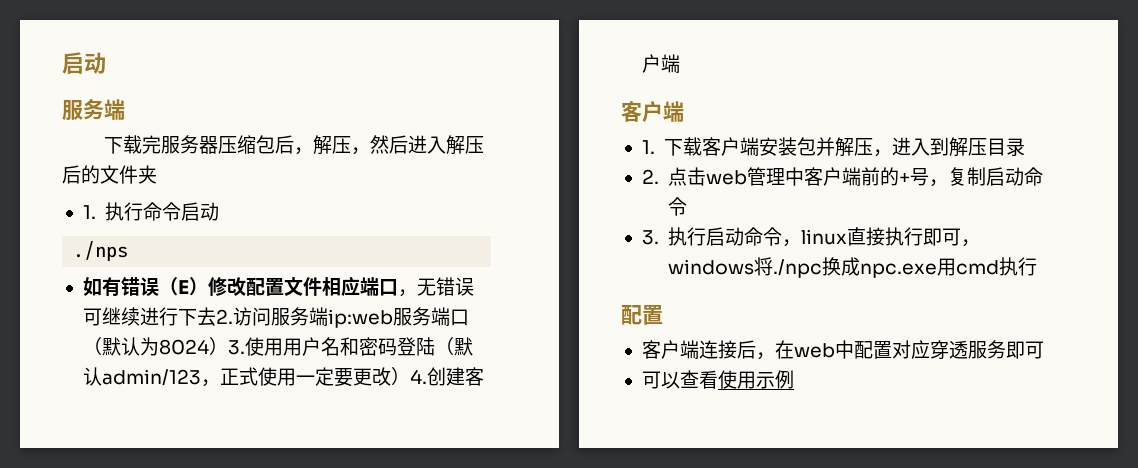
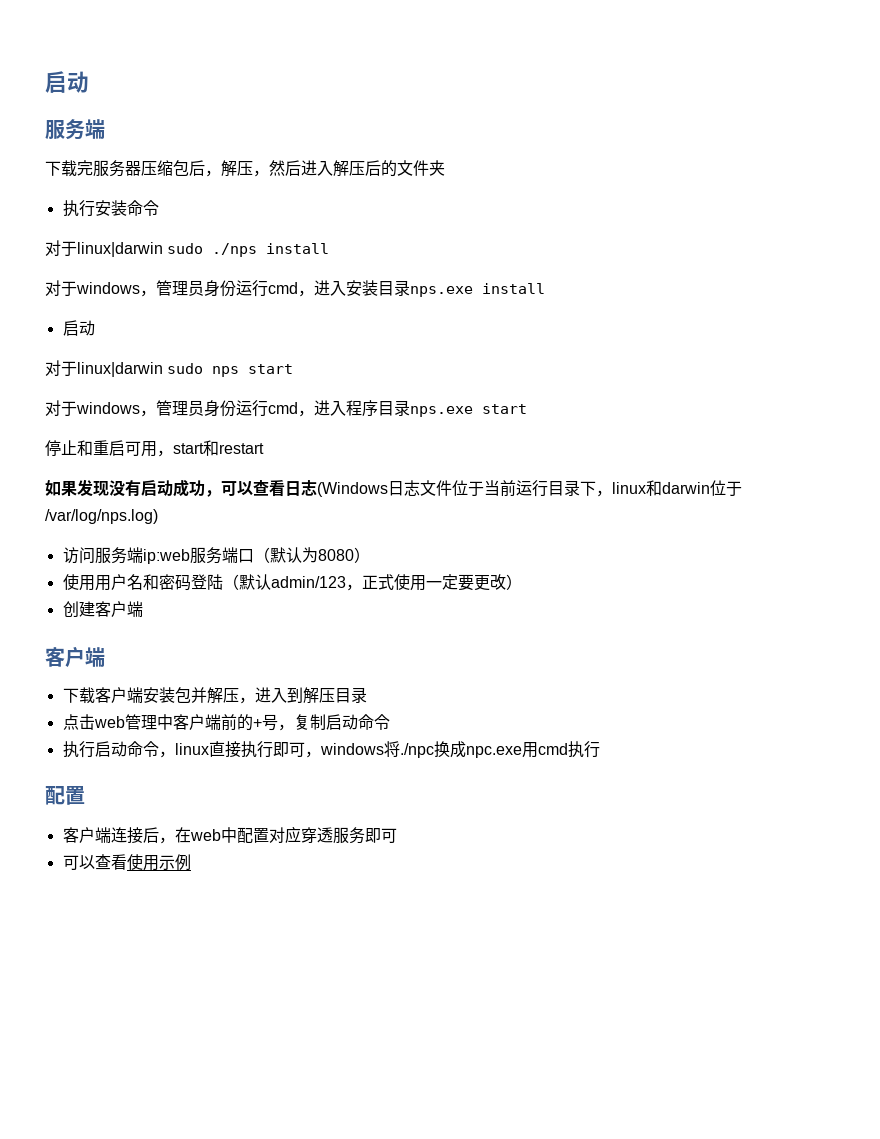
[82,202,220,221] [73,241,129,261] [82,276,474,297] [82,307,233,326] 1.执行命令启动 // ./nps // 如有错误（E）修改配置文件相应端口，无错误可继续进行下去2. -> [62,200,159,217] [45,240,330,257] [45,280,545,297] [62,320,95,336] [45,360,294,377] [45,400,527,417] [45,440,264,457] [45,479,742,497] [45,509,158,524] 执行安装命令 // 对于linux|darwin sudo ./nps install // 对于windows，管理员身份运行cmd，进入安装目录nps.exe install // 启动 // 对于linux|darwin sudo nps start // 对于windows，管理员身份运行cmd，进入程序目录nps.exe start // 停止和重启可用，start和restart // 如果发现没有启动成功，可以查看日志(Windows日志文件位于当前运行目录下，linux和darwin位于/var/log/nps.log) //
[158,337,245,356] 8024）3. -> [317,547,370,563] 8080） //
[409,369,427,384] 4. -> (522, 582) //
[641,140,655,154] 1. -> (105, 657) none
[641,169,659,184] 2. -> (367, 695) none
[641,230,659,245] 3. -> (390, 722) none

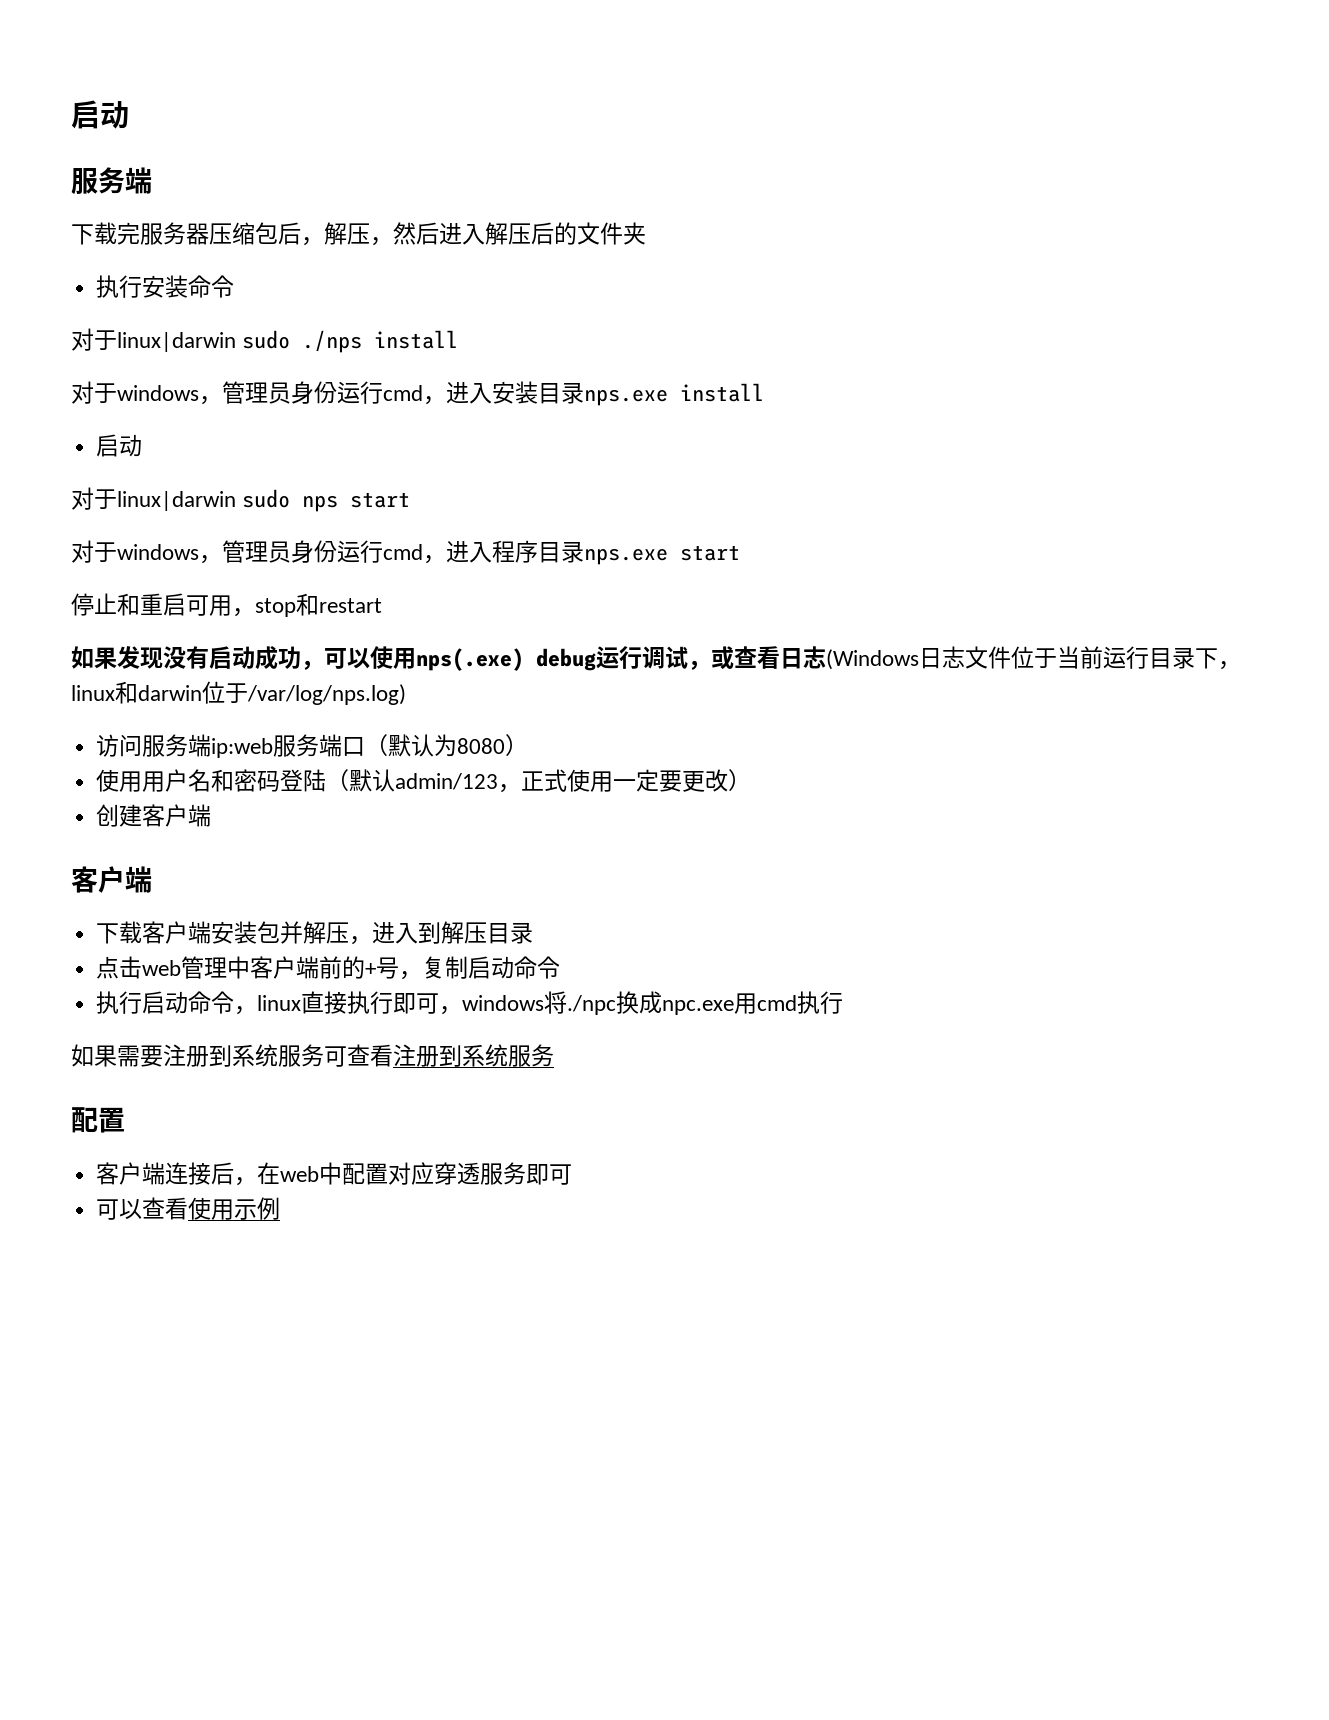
[173,443,204,454] start -> [255,598,296,617] stop
(253, 488) none -> [370,646,734,671] 使用nps(.exe) debug运行调试，或
(600, 749) none -> [71,1044,554,1067] // 如果需要注册到系统服务可查看注册到系统服务

